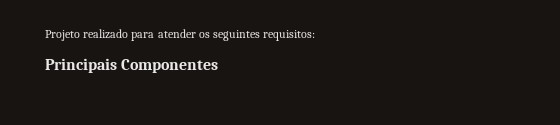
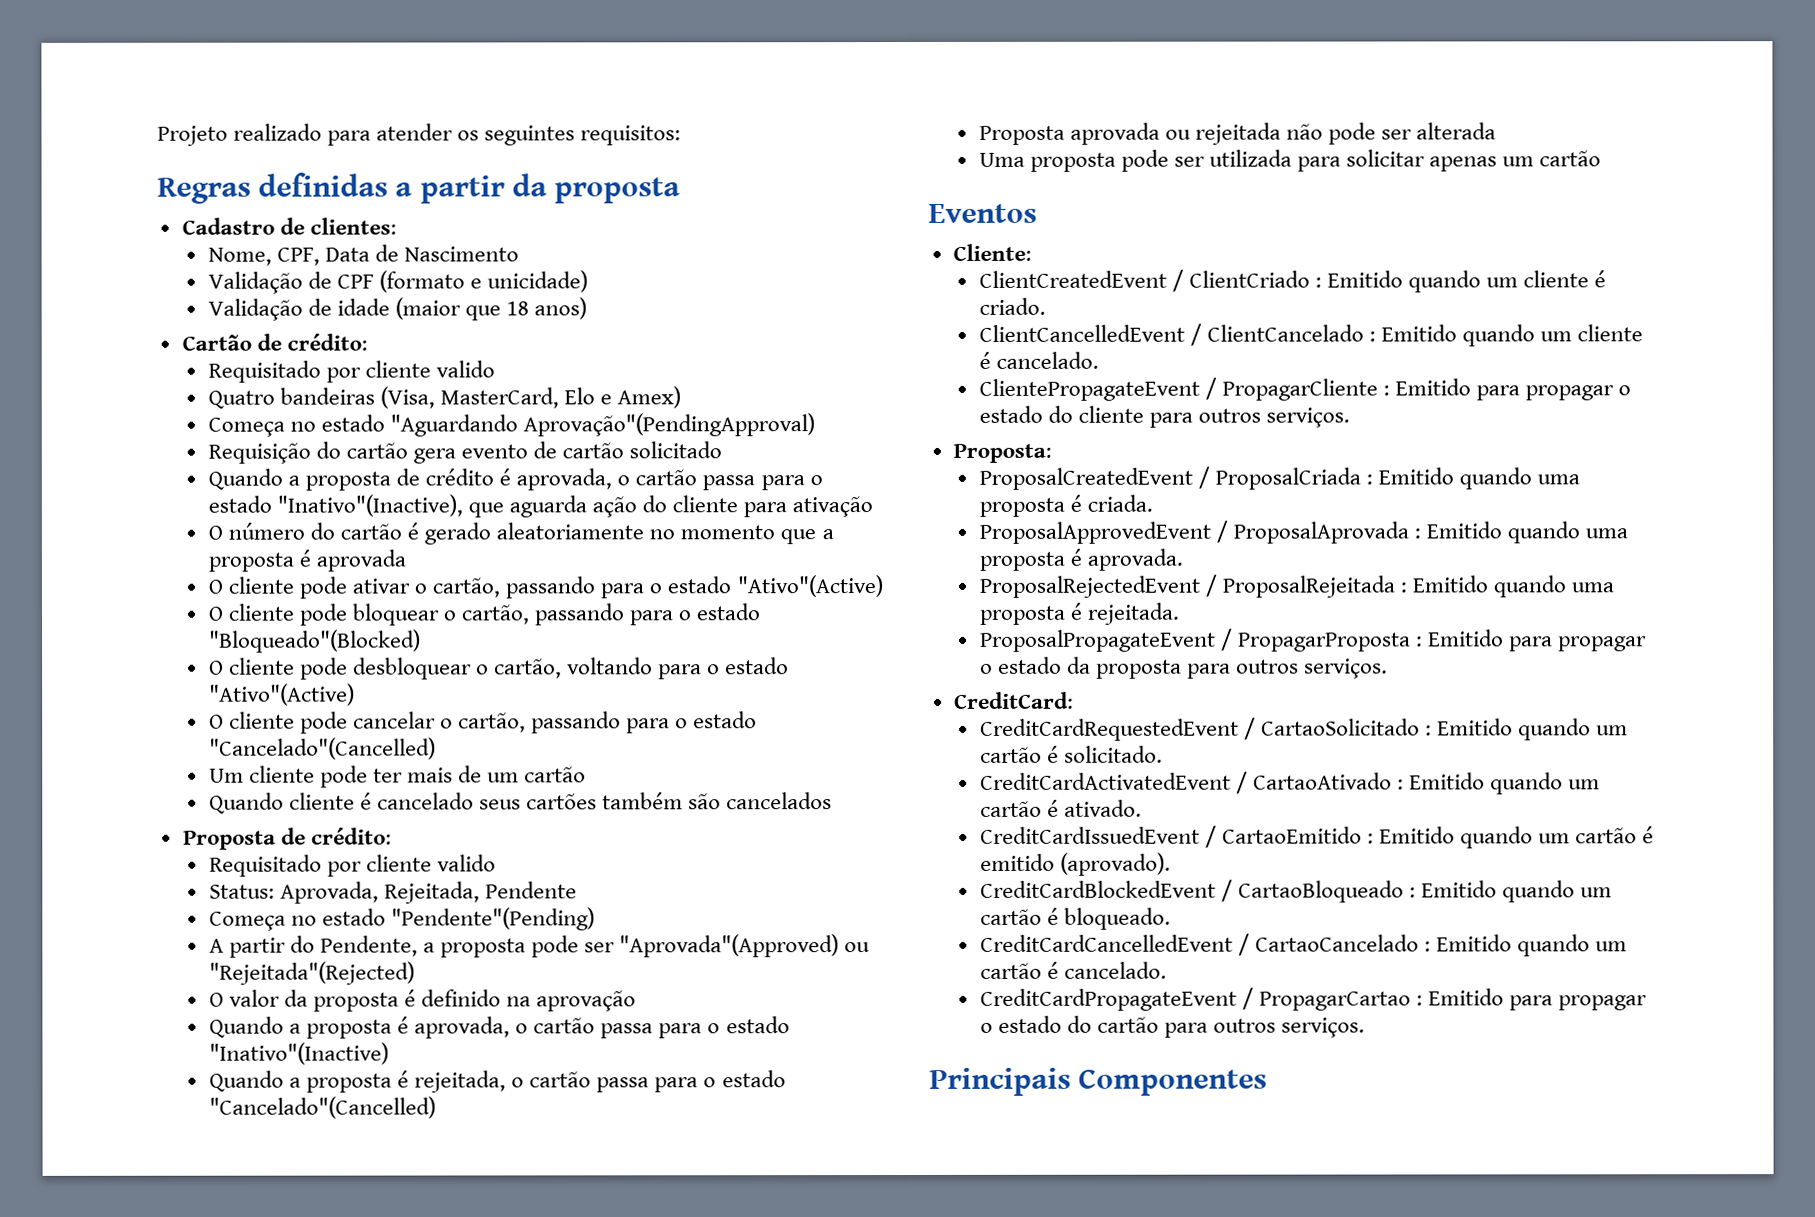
(316, 35) none -> [157,172,681,204] [181,217,397,235] [207,244,520,266] [207,270,589,294] [207,297,588,321] [181,333,368,351] [207,360,495,383] [207,386,682,409] [207,413,816,437] [207,441,723,464] [207,468,823,491] [207,494,874,518] [207,522,834,545] [207,549,406,572] [207,575,883,599] [207,603,762,626] [208,629,421,653] [208,657,790,680] [208,683,355,706] [208,711,758,734] [208,737,436,760] [208,765,587,788] [208,792,833,814] [182,827,392,850] [208,854,496,877] [208,881,577,904] [208,907,595,931] [208,934,871,958] [208,961,415,985] [208,989,637,1012] [208,1016,790,1039] [208,1042,389,1065] [208,1070,786,1093] [208,1096,436,1119] [978,122,1497,145] [978,149,1602,172] [928,203,1037,223] [952,243,1032,261] [978,269,1607,293] [978,297,1046,315] [978,323,1644,347] [978,351,1099,369] [978,377,1632,401] [978,405,1351,428] [952,443,1052,463] [978,466,1581,490] [978,494,1153,517] [978,520,1629,544] [978,548,1183,571] [978,574,1615,598] [978,602,1180,625] [979,628,1648,652] [979,656,1389,679] [953,691,1074,709] [979,717,1629,741] [979,745,1163,763] [979,771,1601,795] [979,799,1142,817] [979,825,1655,849] [979,852,1171,876] [979,879,1613,903] [979,907,1171,930] [979,933,1628,957] [979,961,1167,979] [979,987,1648,1011] [979,1015,1366,1038] // Regras definidas a partir da proposta // Cadastro de clientes: // Nome, CPF, Data de Nascimento // Validação de CPF (formato e unicidade) // Validação de idade (maior que 18 anos) // Cartão de crédito: // Requisitado por cliente valido // Quatro bandeiras (Visa, MasterCard, Elo e Amex) // Começa no estado "Aguardando Aprovação"(PendingApproval) // Requisição do cartão gera evento de cartão solicitado // Quando a proposta de crédito é aprovada, o cartão passa para o estado "Inativo"(Inactive), que aguarda ação do cliente para ativação // O número do cartão é gerado aleatoriamente no momento que a proposta é aprovada // O cliente pode ativar o cartão, passando para o estado "Ativo"(Active) // O cliente pode bloquear o cartão, passando para o estado "Bloqueado"(Blocked) // O cliente pode desbloquear o cartão, voltando para o estado "Ativo"(Active) // O cliente pode cancelar o cartão, passando para o estado "Cancelado"(Cancelled) // Um cliente pode ter mais de um cartão // Quando cliente é cancelado seus cartões também são cancelados // Proposta de crédito: // Requisitado por cliente valido // Status: Aprovada, Rejeitada, Pendente // Começa no estado "Pendente"(Pending) // A partir do Pendente, a proposta pode ser "Aprovada"(Approved) ou "Rejeitada"(Rejected) // O valor da proposta é definido na aprovação // Quando a proposta é aprovada, o cartão passa para o estado "Inativo"(Inactive) // Quando a proposta é rejeitada, o cartão passa para o estado "Cancelado"(Cancelled) // Proposta aprovada ou rejeitada não pode ser alterada // Uma proposta pode ser utilizada para solicitar apenas um cartão // Eventos // Cliente: // ClientCreatedEvent / ClientCriado : Emitido quando um cliente é criado. // ClientCancelledEvent / ClientCancelado : Emitido quando um cliente é cancelado. // ClientePropagateEvent / PropagarCliente : Emitido para propagar o estado do cliente para outros serviços. // Proposta: // ProposalCreatedEvent / ProposalCriada : Emitido quando uma proposta é criada. // ProposalApprovedEvent / ProposalAprovada : Emitido quando uma proposta é aprovada. // ProposalRejectedEvent / ProposalRejeitada : Emitido quando uma proposta é rejeitada. // ProposalPropagateEvent / PropagarProposta : Emitido para propagar o estado da proposta para outros serviços. // CreditCard: // CreditCardRequestedEvent / CartaoSolicitado : Emitido quando um cartão é solicitado. // CreditCardActivatedEvent / CartaoAtivado : Emitido quando um cartão é ativado. // CreditCardIssuedEvent / CartaoEmitido : Emitido quando um cartão é emitido (aprovado). // CreditCardBlockedEvent / CartaoBloqueado : Emitido quando um cartão é bloqueado. // CreditCardCancelledEvent / CartaoCancelado : Emitido quando um cartão é cancelado. // CreditCardPropagateEvent / PropagarCartao : Emitido para propagar o estado do cartão para outros serviços.

